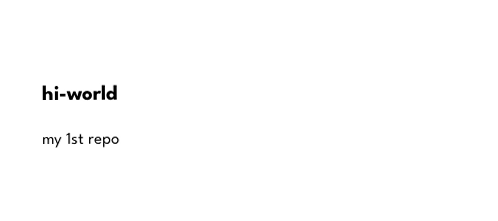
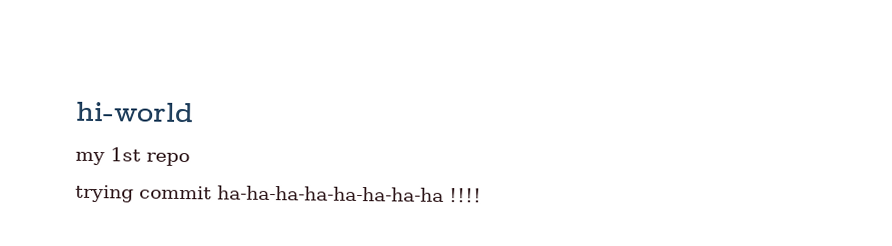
(120, 142) none -> [75,184,482,203] // trying commit ha-ha-ha-ha-ha-ha-ha-ha !!!!

